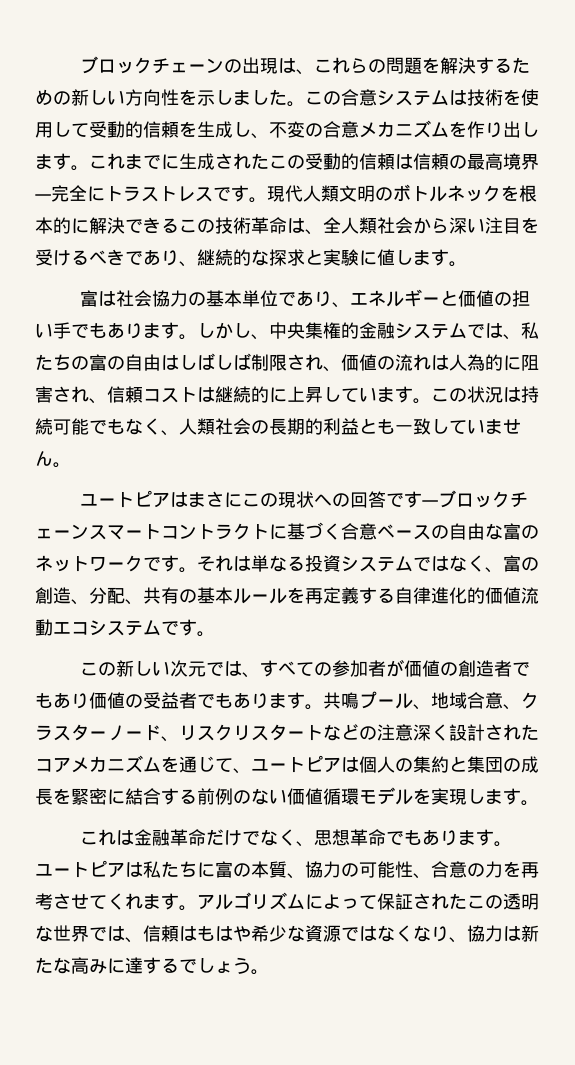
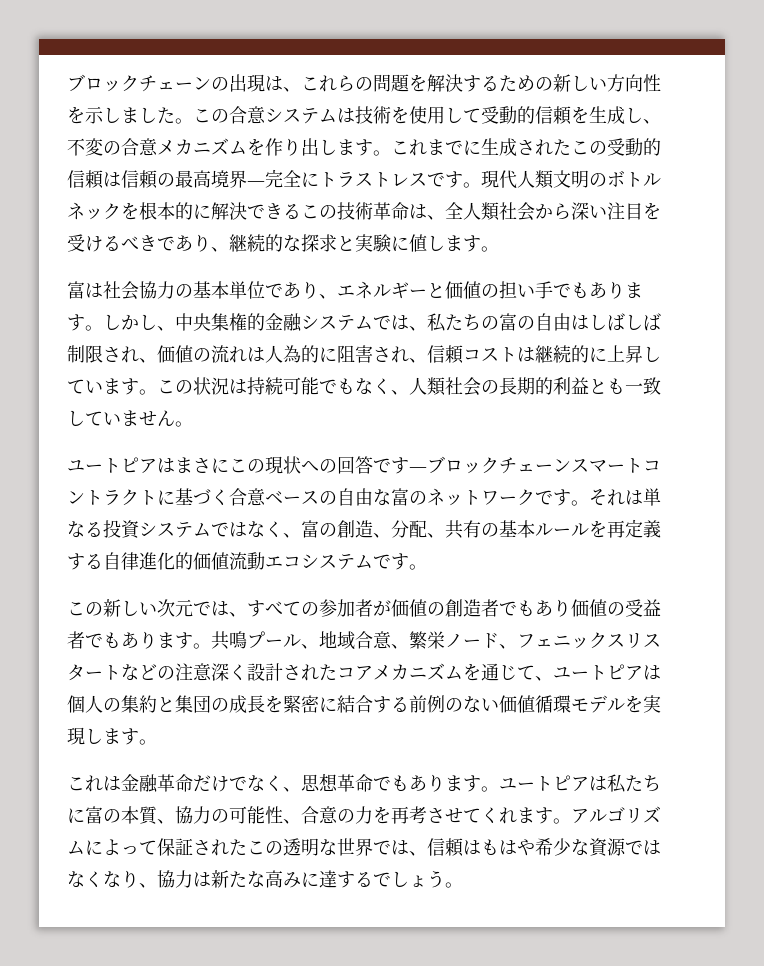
[521,692,539,709] [35,724,233,742] クラスターノード、リスク -> [409,631,625,649] 繁栄ノード、フェニックス

